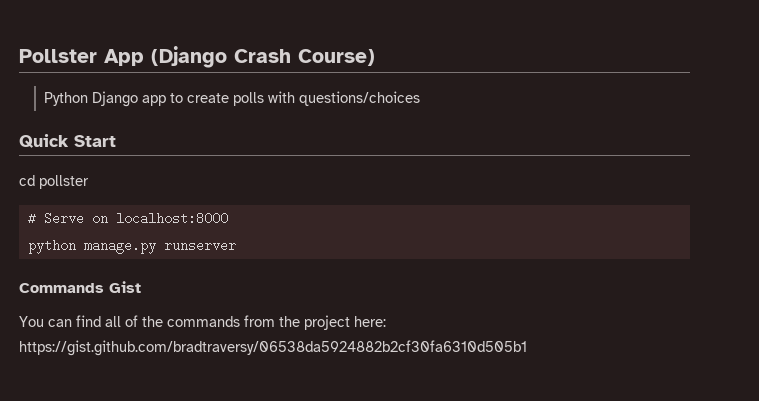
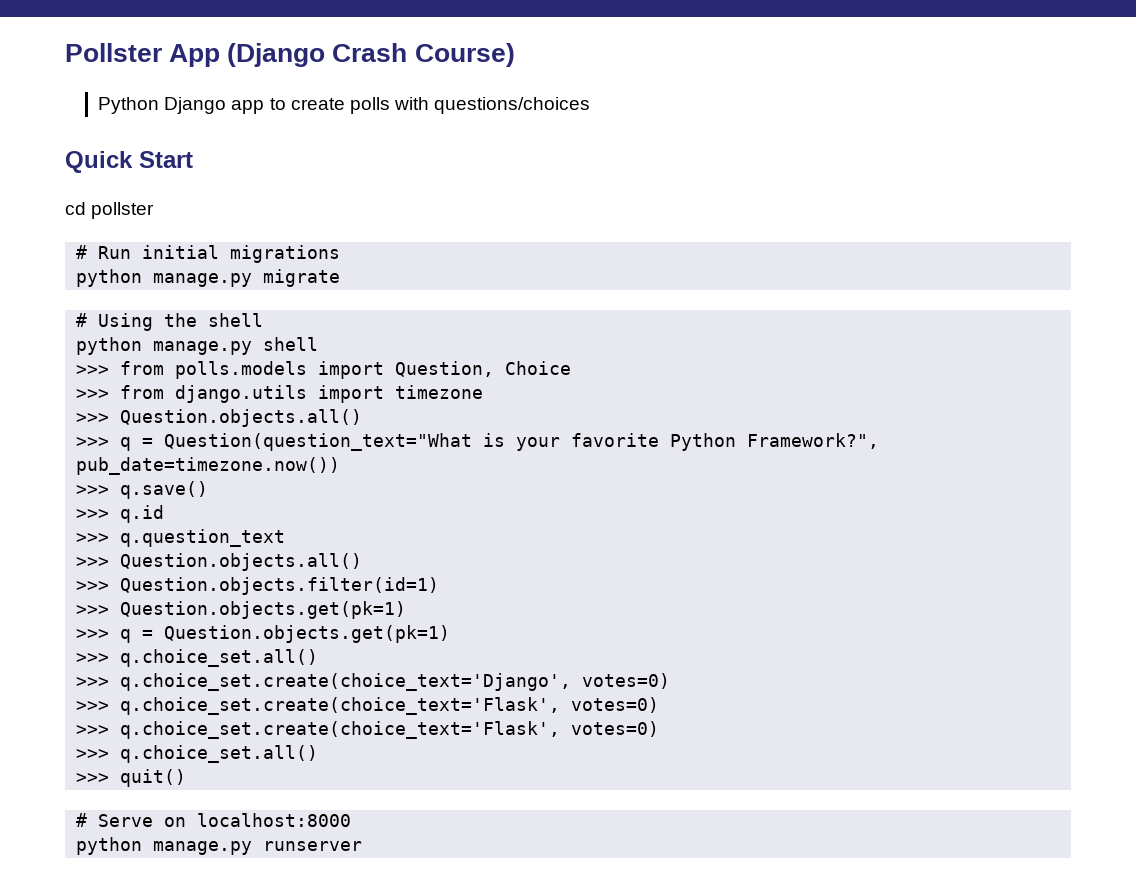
(89, 182) none -> [76,245,341,263] [76,269,341,287] [76,313,264,331] [76,337,319,355] [76,361,572,379] [76,385,484,403] [76,409,363,427] [76,433,880,451] [76,457,341,475] [76,481,209,499] [76,505,165,523] [76,529,286,547] [76,553,363,571] [76,577,440,595] [76,601,407,619] [76,625,451,643] [76,649,319,667] [76,673,671,691] [76,697,660,715] [76,721,660,739] [76,745,319,763] [76,769,187,787] // # Run initial migrations // python manage.py migrate // # Using the shell // python manage.py shell // >>> from polls.models import Question, Choice // >>> from django.utils import timezone // >>> Question.objects.all() // >>> q = Question(question_text="What is your favorite Python Framework?", pub_date=timezone.now()) // >>> q.save() // >>> q.id // >>> q.question_text // >>> Question.objects.all() // >>> Question.objects.filter(id=1) // >>> Question.objects.get(pk=1) // >>> q = Question.objects.get(pk=1) // >>> q.choice_set.all() // >>> q.choice_set.create(choice_text='Django', votes=0) // >>> q.choice_set.create(choice_text='Flask', votes=0) // >>> q.choice_set.create(choice_text='Flask', votes=0) // >>> q.choice_set.all() // >>> quit()
[19,281,141,293] [19,315,386,330] [19,340,527,356] // Commands Gist // You can find all of the commands from the project here: https://gist.github.com/bradtraversy/06538da5924882b2cf30fa6310d505b1 -> (363, 846) none

